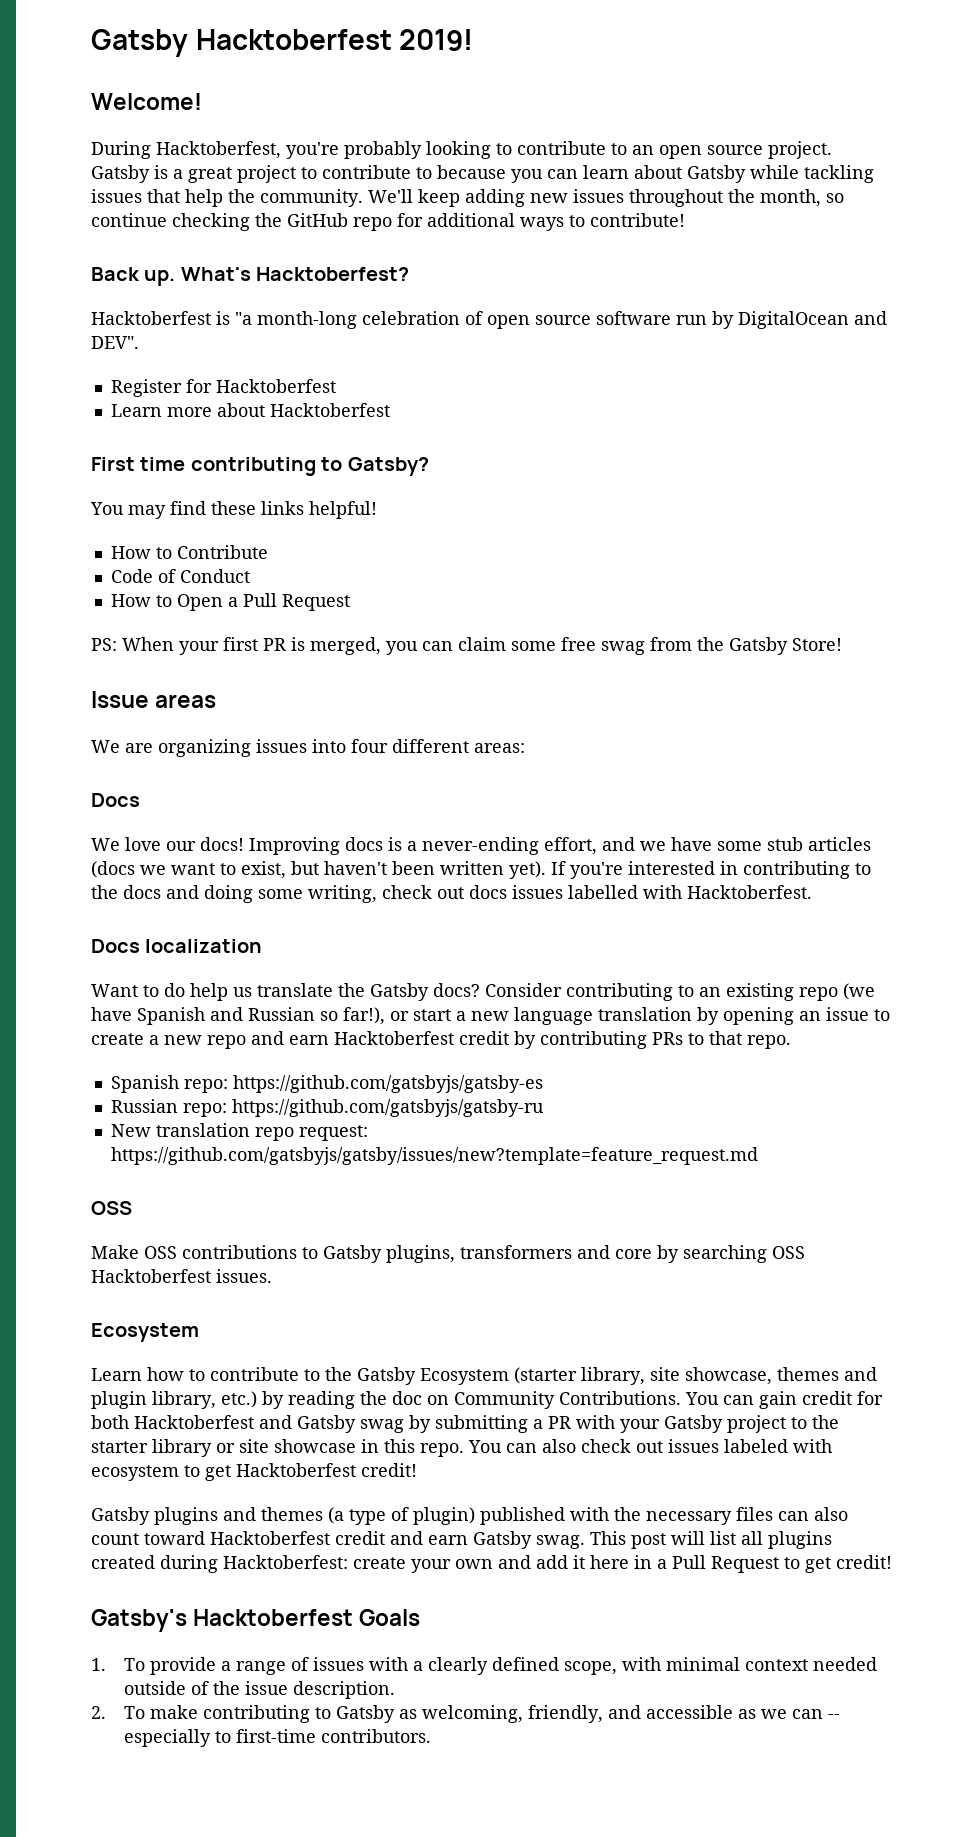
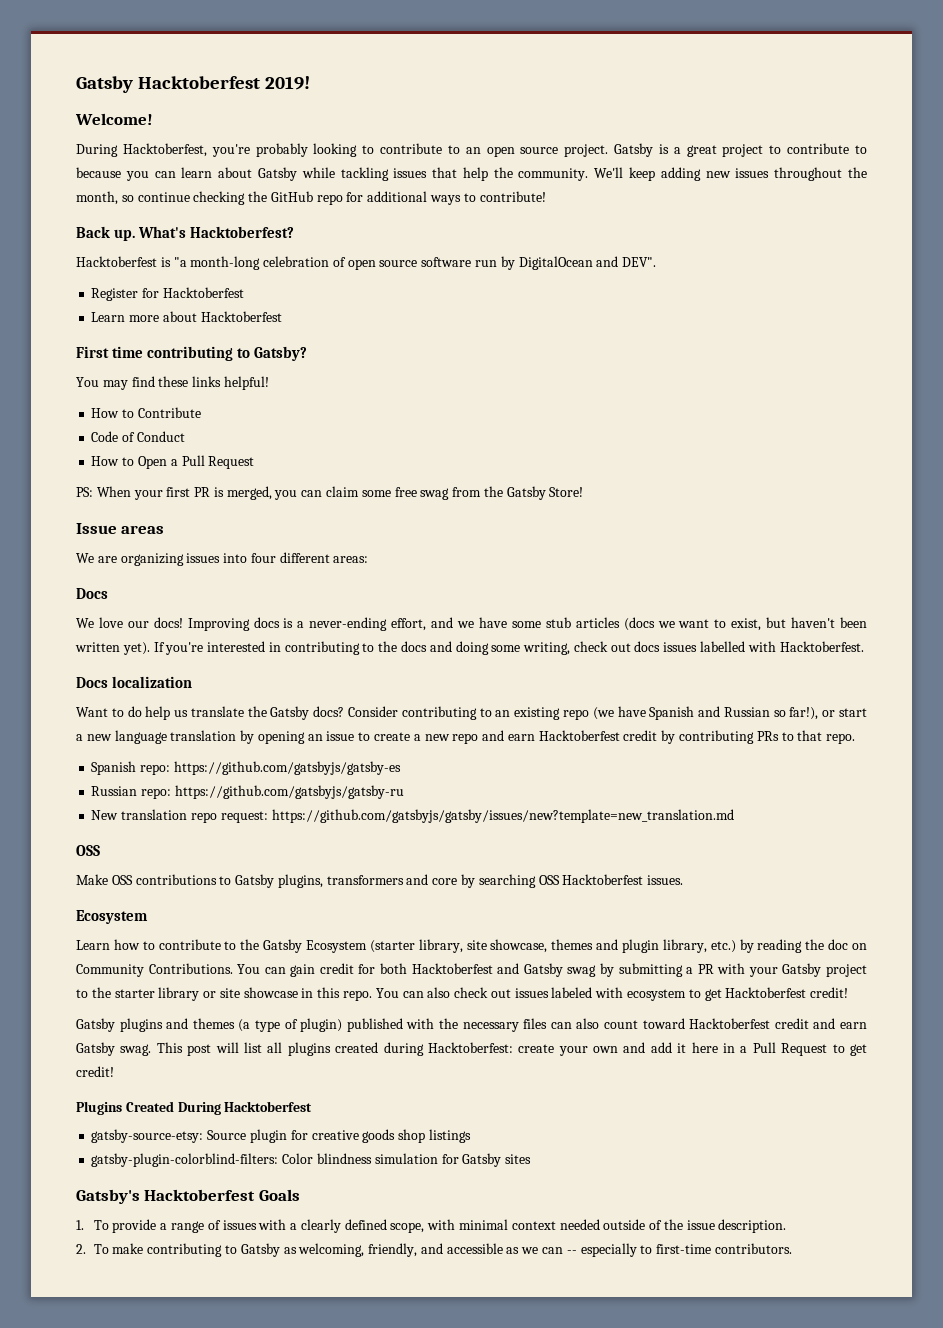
[110,1147,758,1165] https://github.com/gatsbyjs/gatsby/issues/new?template=feature_request.md -> [271,809,734,823] https://github.com/gatsbyjs/gatsby/issues/new?template=new_translation.md
(892, 1562) none -> [76,1101,313,1115] [91,1129,471,1143] [91,1153,532,1167] // Plugins Created During Hacktoberfest // gatsby-source-etsy: Source plugin for creative goods shop listings // gatsby-plugin-colorblind-filters: Color blindness simulation for Gatsby sites

